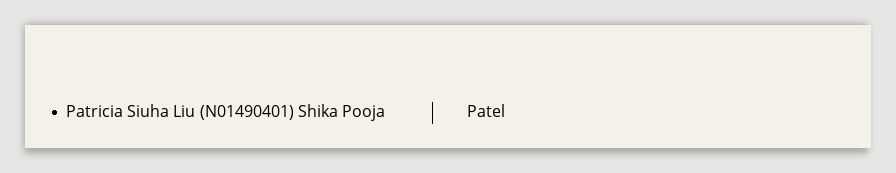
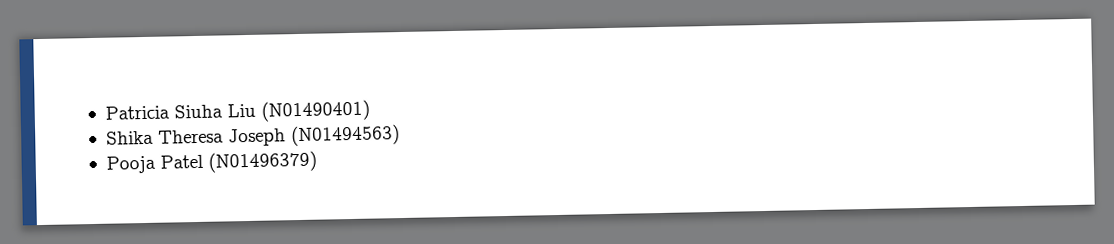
[297,104,338,117] Shika -> [105,124,400,147] // Shika Theresa Joseph (N01494563) //
(506, 110) none -> [207,150,317,173] (N01496379)

